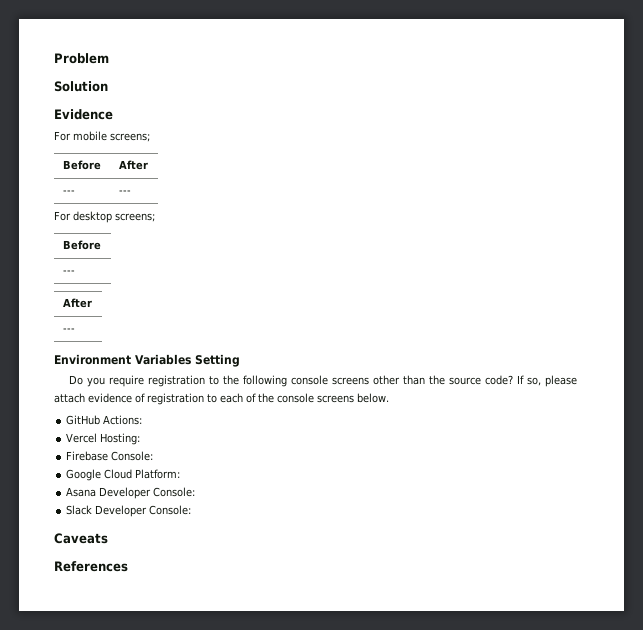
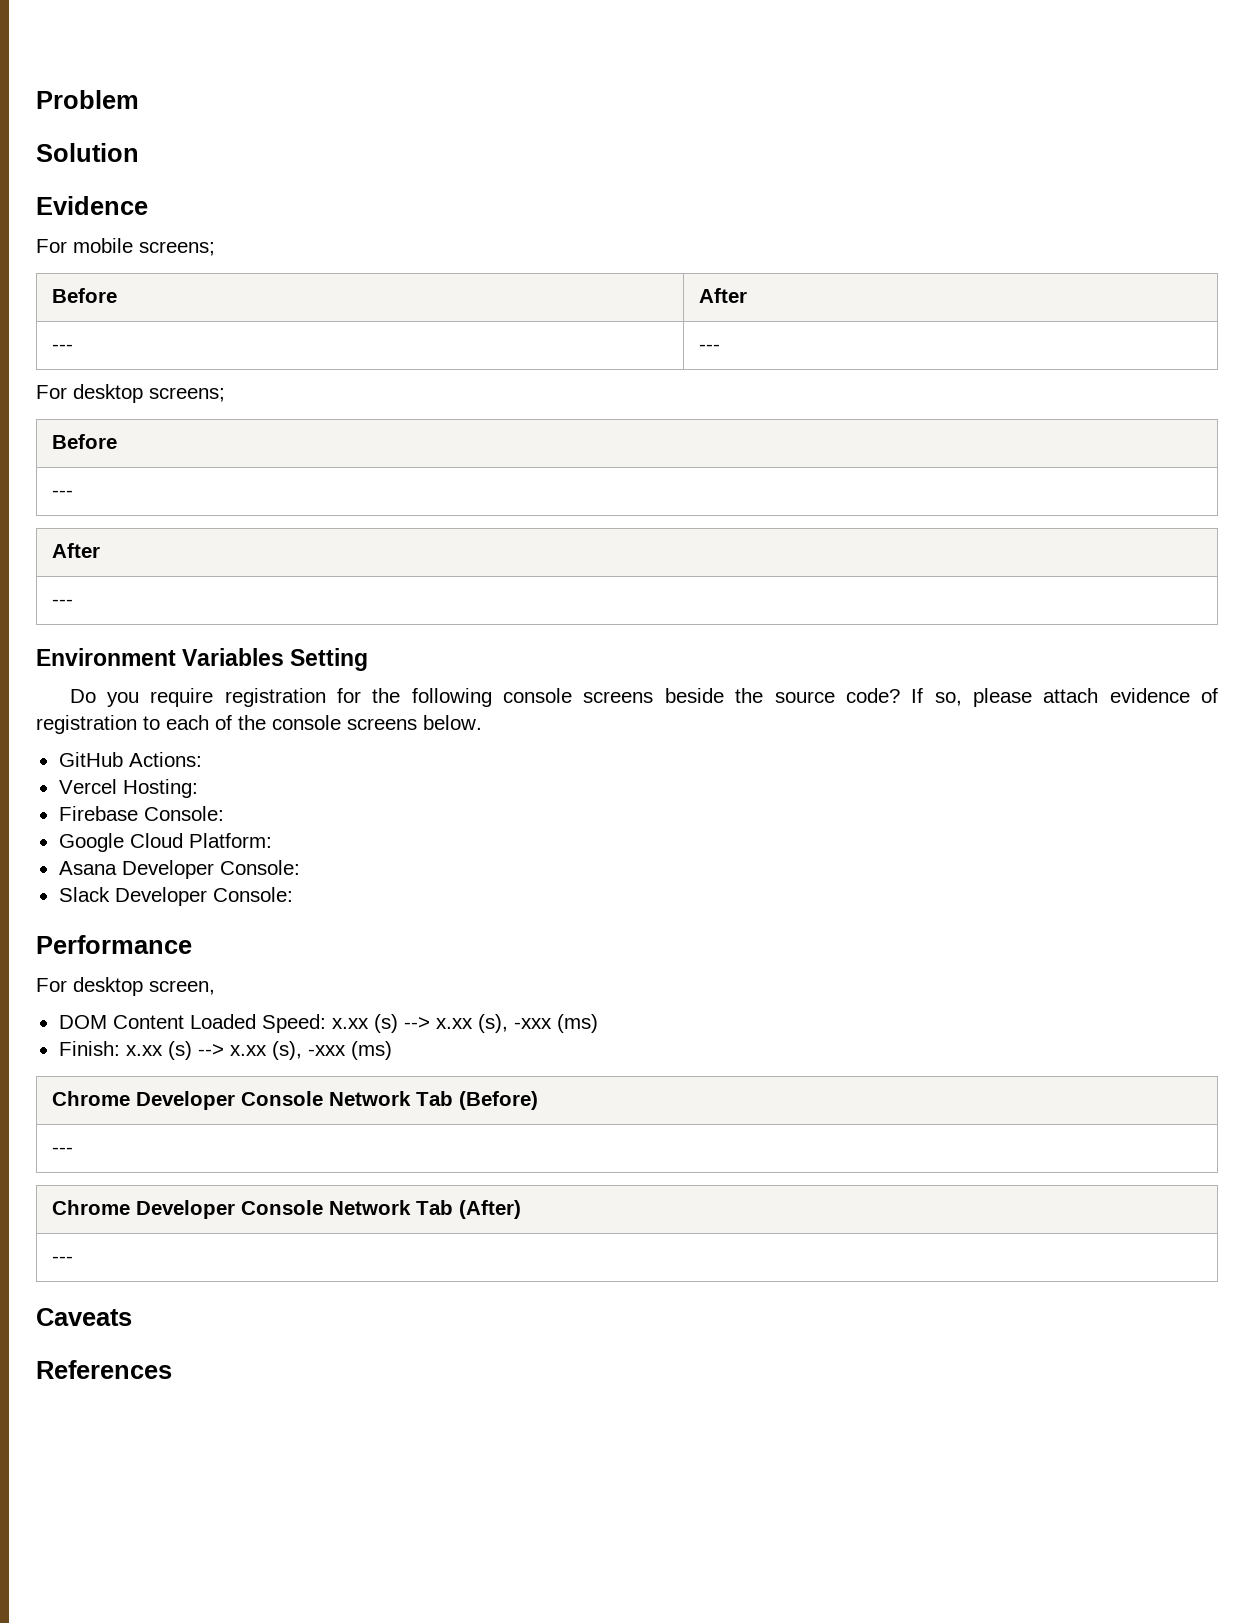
[209,376,220,385] to -> [337,688,362,703] for
[373,375,426,385] other than -> [664,688,724,703] beside
(192, 510) none -> [36,935,192,954] [36,977,215,996] [58,1014,598,1033] [58,1041,392,1060] [51,1091,538,1110] [51,1147,73,1154] [51,1200,521,1219] [51,1256,73,1263] // Performance // For desktop screen, // DOM Content Loaded Speed: x.xx (s) --> x.xx (s), -xxx (ms) // Finish: x.xx (s) --> x.xx (s), -xxx (ms) // Chrome Developer Console Network Tab (Before) // --- // Chrome Developer Console Network Tab (After) // ---

